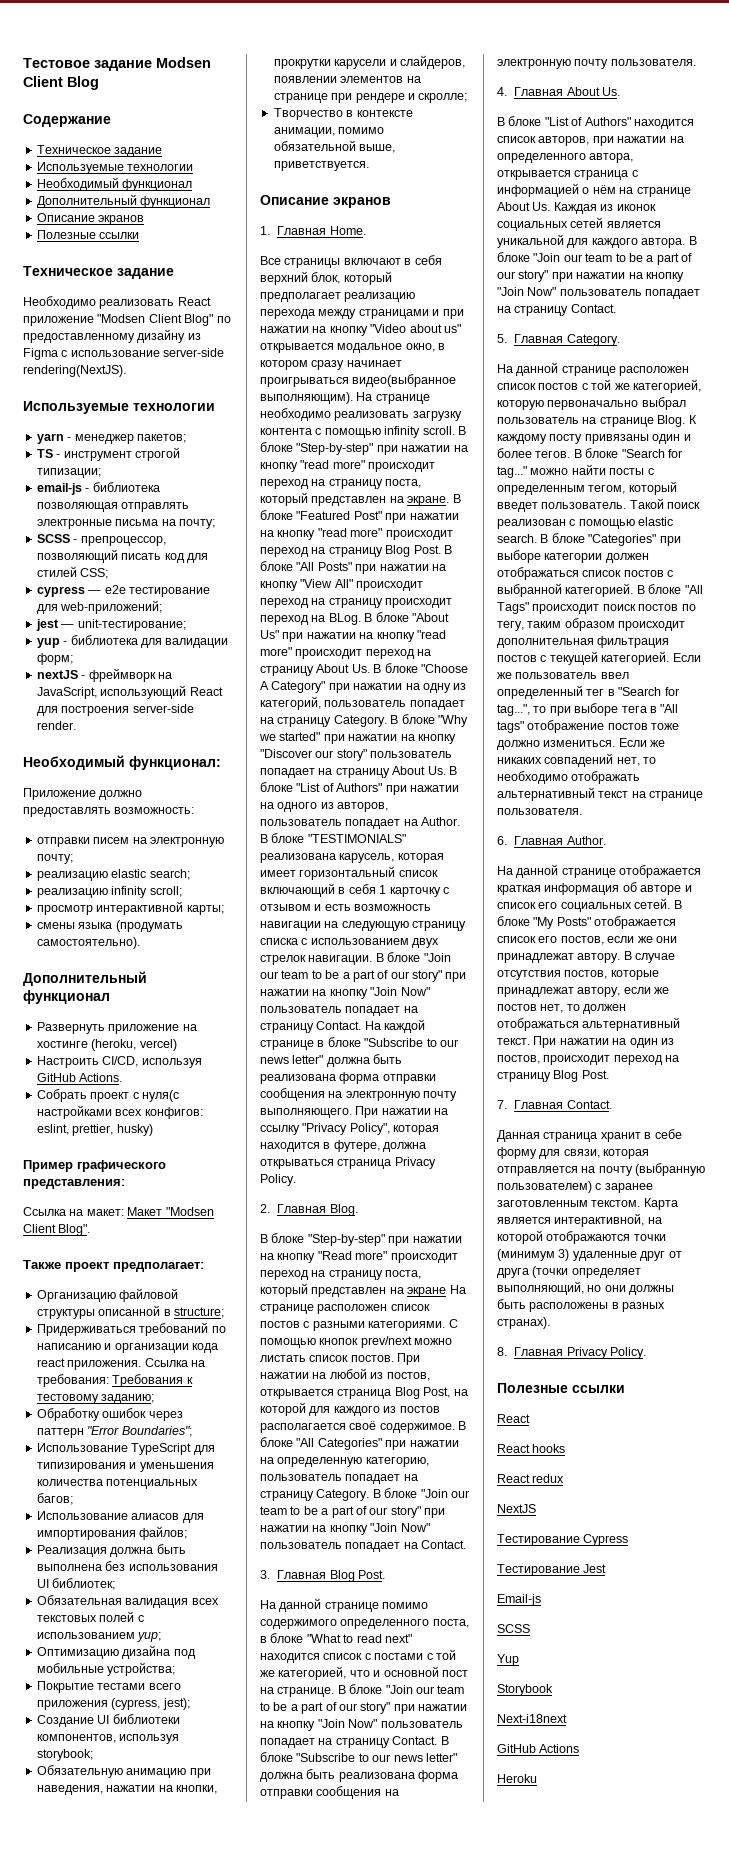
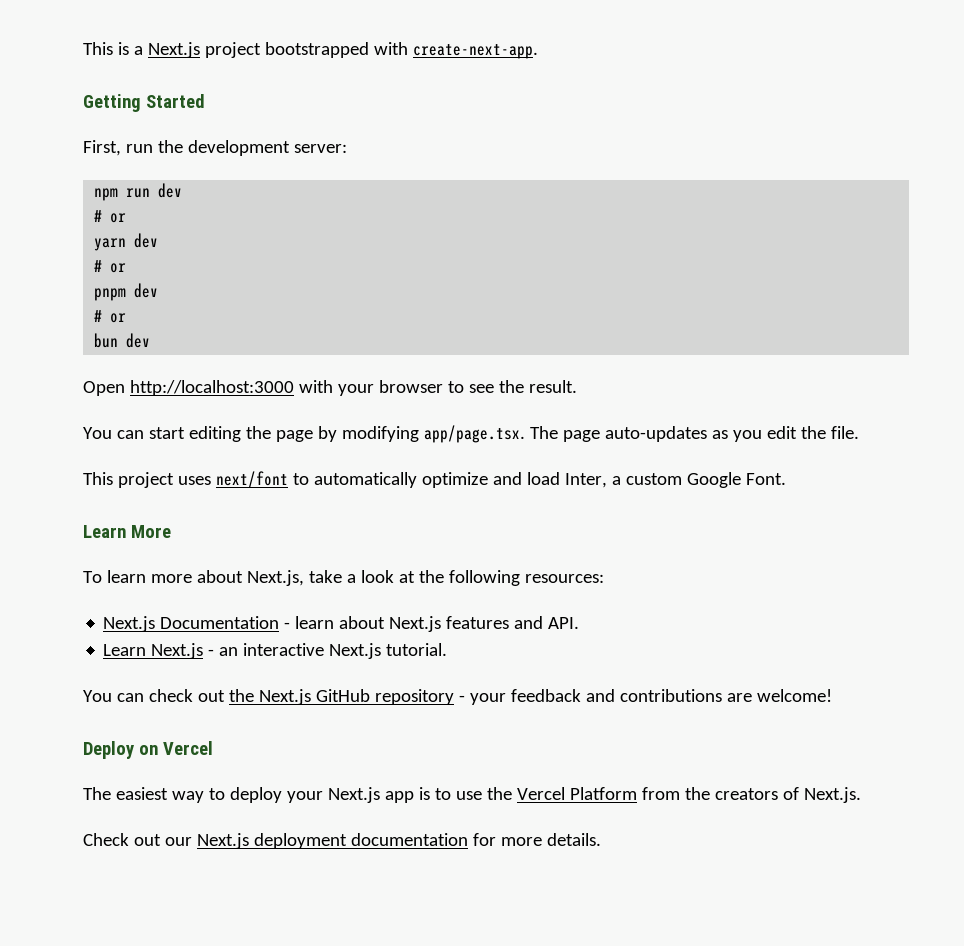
[23,57,211,71] [23,76,99,90] [23,114,111,127] [36,145,163,157] [36,162,194,174] [36,177,193,191] [36,194,211,208] [36,213,145,225] [36,230,140,239] [23,266,174,279] [23,296,211,309] [23,314,231,326] [23,329,201,343] [23,348,225,360] [23,365,126,377] [23,401,215,414] [36,433,186,444] [36,447,180,461] [36,468,101,478] [36,482,160,495] [36,502,190,512] [36,519,215,529] [36,534,166,546] [36,549,208,563] [36,566,109,579] [36,585,210,597] [36,600,163,614] [35,619,186,631] [36,635,229,648] [36,653,73,665] [36,668,172,682] [36,685,223,699] [36,704,194,716] [36,721,76,730] [23,755,221,770] [23,788,143,800] [23,807,195,817] [36,837,224,847] [36,854,73,864] [36,869,190,881] [36,886,182,898] [36,901,224,915] [36,920,183,932] [36,937,140,949] [23,971,147,986] [23,990,110,1004] [36,1022,197,1034] [36,1039,177,1051] [36,1056,202,1068] [36,1073,123,1082] [36,1089,179,1102] [36,1105,203,1119] [36,1124,153,1136] [23,1160,166,1172] [23,1179,125,1189] [23,1207,214,1216] [23,1224,91,1236] [23,1260,204,1272] [36,1288,179,1302] [36,1305,224,1319] [36,1322,226,1336] [36,1343,218,1353] [36,1358,205,1370] [36,1374,193,1387] [36,1394,155,1404] [36,1408,183,1421] [36,1426,192,1438] [36,1443,215,1455] [36,1462,214,1472] [36,1479,199,1489] [36,1493,73,1505] [36,1511,204,1523] [36,1526,188,1540] [36,1544,186,1557] [36,1561,218,1571] [36,1578,116,1590] [36,1595,219,1608] [36,1611,144,1622] [36,1632,162,1642] [36,1645,196,1659] [36,1662,176,1676] [36,1681,181,1693] [36,1698,190,1710] [36,1714,180,1727] [36,1734,180,1744] [36,1749,93,1761] [36,1765,211,1778] [36,1785,217,1795] [273,55,465,69] [273,76,421,83] [273,93,468,103] [273,108,413,120] [273,127,385,137] [273,140,396,153] [273,161,369,171] [260,195,391,208] [260,226,366,235] [260,255,442,268] [260,271,392,285] [260,292,416,302] [260,309,464,319] [260,324,461,336] [260,343,446,353] [260,360,402,370] [260,374,457,387] [260,392,430,404] [260,408,462,421] [260,426,466,438] [260,442,468,455] [260,460,436,472] [260,479,422,489] [260,492,461,506] [260,510,459,523] [260,528,453,540] [260,545,452,557] [260,561,446,574] [260,579,424,591] [260,598,453,608] [260,612,449,625] [260,630,446,642] [260,647,432,659] [260,663,468,676] [260,681,467,693] [260,696,465,710] [260,714,468,727] [259,732,456,744] [260,749,453,761] [260,766,457,778] [260,782,459,795] [260,802,389,812] [260,817,461,829] [260,833,406,843] [260,853,444,863] [260,866,438,880] [260,883,449,897] [260,904,432,911] [260,921,467,931] [260,938,440,948] [260,952,451,965] [260,970,467,982] [260,987,430,999] [260,1006,418,1016] [260,1019,426,1033] [260,1037,458,1050] [260,1054,403,1067] [260,1072,436,1084] [260,1088,458,1101] [260,1106,449,1118] [260,1123,440,1135] [260,1140,427,1152] [260,1157,436,1169] [260,1174,296,1186] [260,1204,358,1216] [260,1233,462,1246] [260,1251,458,1263] [260,1270,422,1280] [260,1283,466,1297] [260,1304,430,1314] [260,1319,458,1331] [260,1336,453,1348] [260,1353,421,1365] [260,1368,430,1381] [260,1387,468,1399] [260,1402,440,1416] [260,1421,467,1433] [260,1437,459,1450] [260,1457,429,1467] [260,1474,418,1484] [260,1488,469,1501] [260,1506,445,1518] [260,1523,430,1535] [260,1540,467,1552] [260,1570,386,1582] [260,1598,429,1612] [260,1619,469,1629] [260,1633,412,1643] [260,1649,456,1663] [260,1666,468,1680] [260,1684,465,1697] [260,1702,467,1714] [260,1719,463,1731] [260,1736,449,1748] [260,1752,457,1762] [260,1769,459,1782] [260,1786,399,1799] [497,59,696,69] [497,87,621,96] [497,116,694,129] [497,136,684,146] [497,153,634,163] [497,170,638,180] [497,183,691,197] [497,202,656,214] [497,217,661,231] [497,234,697,248] [497,252,692,265] [497,270,684,282] [497,287,701,299] [497,304,616,316] [497,334,620,346] [497,362,690,376] [497,379,701,393] [497,397,686,410] [497,415,697,427] [497,434,691,444] [497,448,682,458] [497,464,654,478] [497,481,677,495] [497,498,701,512] [497,517,674,529] [497,533,681,546] [497,550,649,563] [497,567,674,580] [497,583,703,597] [497,602,696,614] [497,618,686,631] [497,636,670,648] [497,651,701,665] [497,672,629,679] [497,685,679,699] [497,703,679,716] [497,720,680,733] [497,738,666,750] [497,753,657,767] [497,771,641,784] [497,787,704,801] [497,808,582,815] [497,836,606,845] [497,864,702,878] [497,882,692,895] [497,898,682,912] [497,916,677,929] [497,936,677,945] [497,951,676,963] [497,970,659,980] [497,987,670,997] [497,1004,627,1014] [497,1017,681,1031] [497,1036,674,1048] [497,1055,680,1065] [497,1070,609,1082] [497,1100,612,1109] [497,1129,682,1142] [497,1147,650,1159] [497,1163,706,1176] [497,1181,653,1193] [497,1198,678,1210] [497,1213,662,1227] [497,1230,666,1244] [497,1249,682,1261] [497,1266,641,1278] [497,1281,675,1295] [497,1299,666,1312] [497,1317,550,1329] [497,1347,647,1359] [497,1383,625,1393] [497,1414,530,1423] [497,1444,566,1453] [497,1474,565,1483] [497,1504,536,1513] [497,1534,629,1546] [497,1564,607,1576] [497,1594,541,1606] [497,1624,530,1633] [497,1654,519,1666] [497,1684,553,1696] [497,1714,567,1723] [497,1744,580,1753] [497,1774,537,1783] Tестовое задание Modsen Client Blog // Содержание // Техническое задание // Используемые технологии // Необходимый функционал // Дополнительный функционал // Описание экранов // Полезные ссылки // Техническое задание // Необходимо реализовать React приложение "Modsen Client Blog" по предоставленному дизайну из Figma с использование server-side rendering(NextJS). // Используемые технологии // yarn - менеджер пакетов; // TS - инструмент строгой типизации; // email-js - библиотека позволяющая отправлять электронные письма на почту; // SCSS - препроцессор, позволяющий писать код для стилей CSS; // cypress — e2e тестирование для web-приложений; // jest — unit-тестирование; // yup - библиотека для валидации форм; // nextJS - фреймворк на JavaScript, использующий React для построения server-side render. // Необходимый функционал: // Приложение должно предоставлять возможность: // отправки писем на электронную почту; // реализацию elastic search; // реализацию infinity scroll; // просмотр интерактивной карты; // смены языка (продумать самостоятельно). // Дополнительный функционал // Развернуть приложение на хостинге (heroku, vercel) // Настроить CI/CD, используя GitHub Actions. // Собрать проект с нуля(с настройками всех конфигов: eslint, prettier, husky) // Пример графического представления: // Ссылка на макет: Макет "Modsen Client Blog". // Также проект предполагает: // Организацию файловой структуры описанной в structure; // Придерживаться требований по написанию и организации кода react приложения. Ссылка на требования: Требования к тестовому заданию; // Обработку ошибок через паттерн "Error Boundaries"; // Использование TypeScript для типизирования и уменьшения количества потенциальных багов; // Использование алиасов для импортирования файлов; // Реализация должна быть выполнена без использования UI библиотек; // Обязательная валидация всех текстовых полей с использованием yup; // Оптимизацию дизайна под мобильные устройства; // Покрытие тестами всего приложения (cypress, jest); // Создание UI библиотеки компонентов, используя storybook; // Обязательную анимацию при наведения, нажатии на кнопки, прокрутки карусели и слайдеров, появлении элементов на странице при рендере и скролле; // Творчество в контексте анимации, помимо обязательной выше, приветствуется. // Описание экранов // 1. Главная Home. // Все страницы включают в себя верхний блок, который предполагает реализацию перехода между страницами и при нажатии на кнопку "Video about us" открывается модальное окно, в котором сразу начинает проигрываться видео(выбранное выполняющим). На странице необходимо реализовать загрузку контента с помощью infinity scroll. В блоке "Step-by-step" при нажатии на кнопку "read more" происходит переход на страницу поста, который представлен на экране. В блоке "Featured Post" при нажатии на кнопку "read more" происходит переход на страницу Blog Post. В блоке "All Posts" при нажатии на кнопку "View All" происходит переход на страницу происходит переход на BLog. В блоке "About Us" при нажатии на кнопку "read more" происходит переход на страницу About Us. В блоке "Choose A Category" при нажатии на одну из категорий, пользователь попадает на страницу Category. В блоке "Why we started" при нажатии на кнопку "Discover our story" пользователь попадает на страницу About Us. В блоке "List of Authors" при нажатии на одного из авторов, пользователь попадает на Author. В блоке "TESTIMONIALS" реализована карусель, которая имеет горизонтальный список включающий в себя 1 карточку с отзывом и есть возможность навигации на следующую страницу списка с использованием двух стрелок навигации. В блоке "Join our team to be a part of our story" при нажатии на кнопку "Join Now" пользователь попадает на страницу Contact. На каждой странице в блоке "Subscribe to our news letter" должна быть реализована форма отправки сообщения на электронную почту выполняющего. При нажатии на ссылку "Privacy Policy", которая находится в футере, должна открываться страница Privacy Policy. // 2. Главная Blog. // В блоке "Step-by-step" при нажатии на кнопку "Read more" происходит переход на страницу поста, который представлен на экране На странице расположен список постов с разными категориями. С помощью кнопок prev/next можно листать список постов. При нажатии на любой из постов, открывается страница Blog Post, на которой для каждого из постов располагается своё содержимое. В блоке "All Categories" при нажатии на определенную категорию, пользователь попадает на страницу Category. В блоке "Join our team to be a part of our story" при нажатии на кнопку "Join Now" пользователь попадает на Contact. // 3. Главная Blog Post. // На данной странице помимо содержимого определенного поста, в блоке "What to read next" находится список с постами с той же категорией, что и основной пост на странице. В блоке "Join our team to be a part of our story" при нажатии на кнопку "Join Now" пользователь попадает на страницу Contact. В блоке "Subscribe to our news letter" должна быть реализована форма отправки сообщения на электронную почту пользователя. // 4. Главная About Us. // В блоке "List of Authors" находится список авторов, при нажатии на определенного автора, открывается страница с информацией о нём на странице About Us. Каждая из иконок социальных сетей является уникальной для каждого автора. В блоке "Join our team to be a part of our story" при нажатии на кнопку "Join Now" пользователь попадает на страницу Contact. // 5. Главная Category. // На данной странице расположен список постов с той же категорией, которую первоначально выбрал пользователь на странице Blog. К каждому посту привязаны один и более тегов. В блоке "Search for tag..." можно найти посты с определенным тегом, который введет пользователь. Такой поиск реализован с помощью elastic search. В блоке "Categories" при выборе категории должен отображаться список постов с выбранной категорией. В блоке "All Tags" происходит поиск постов по тегу, таким образом происходит дополнительная фильтрация постов с текущей категорией. Если же пользователь ввел определенный тег в "Search for tag...", то при выборе тега в "All tags" отображение постов тоже должно измениться. Если же никаких совпадений нет, то необходимо отображать альтернативный текст на странице пользователя. // 6. Главная Author. // На данной странице отображается краткая информация об авторе и список его социальных сетей. В блоке "My Posts" отображается список его постов, если же они принадлежат автору. В случае отсутствия постов, которые принадлежат автору, если же постов нет, то должен отображаться альтернативный текст. При нажатии на один из постов, происходит переход на страницу Blog Post. // 7. Главная Contact. // Данная страница хранит в себе форму для связи, которая отправляется на почту (выбранную пользователем) с заранее заготовленным текстом. Карта является интерактивной, на которой отображаются точки (минимум 3) удаленные друг от друга (точки определяет выполняющий, но они должны быть расположены в разных странах). // 8. Главная Privacy Policy. // Полезные ссылки // React // React hooks // React redux // NextJS // Тестирование Cypress // Тестирование Jest // Email-js // SCSS // Yup // Storybook // Next-i18next // GitHub Actions // Heroku -> [83,42,538,59] [83,94,205,112] [83,140,347,156] [94,183,183,201] [94,210,127,223] [94,233,159,251] [94,260,127,273] [94,283,159,301] [94,310,127,323] [94,333,151,348] [83,380,577,396] [83,425,859,443] [83,471,786,488] [83,525,171,538] [83,570,604,586] [103,616,580,632] [103,643,448,659] [83,689,832,705] [83,741,213,759] [83,787,861,803] [83,833,601,849] This is a Next.js project bootstrapped with create-next-app. // Getting Started // First, run the development server: // npm run dev // # or // yarn dev // # or // pnpm dev // # or // bun dev // Open http://localhost:3000 with your browser to see the result. // You can start editing the page by modifying app/page.tsx. The page auto-updates as you edit the file. // This project uses next/font to automatically optimize and load Inter, a custom Google Font. // Learn More // To learn more about Next.js, take a look at the following resources: // Next.js Documentation - learn about Next.js features and API. // Learn Next.js - an interactive Next.js tutorial. // You can check out the Next.js GitHub repository - your feedback and contributions are welcome! // Deploy on Vercel // The easiest way to deploy your Next.js app is to use the Vercel Platform from the creators of Next.js. // Check out our Next.js deployment documentation for more details.

